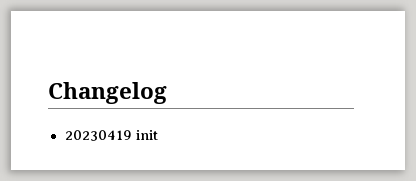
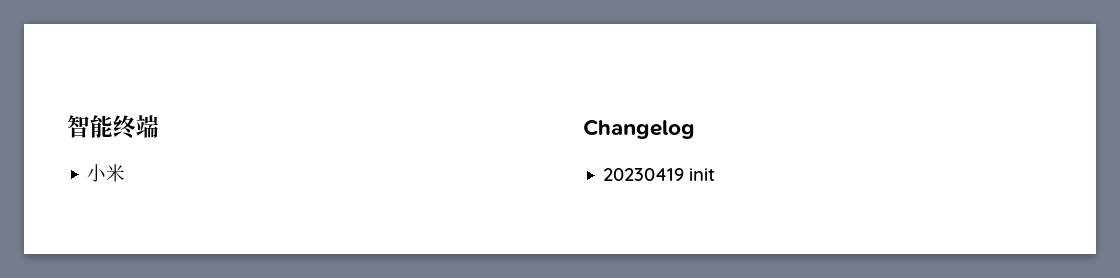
(48, 93) none -> [67,115,159,139] [87,164,126,182] 智能终端 // 小米 //

